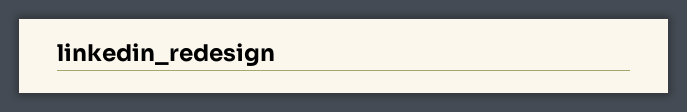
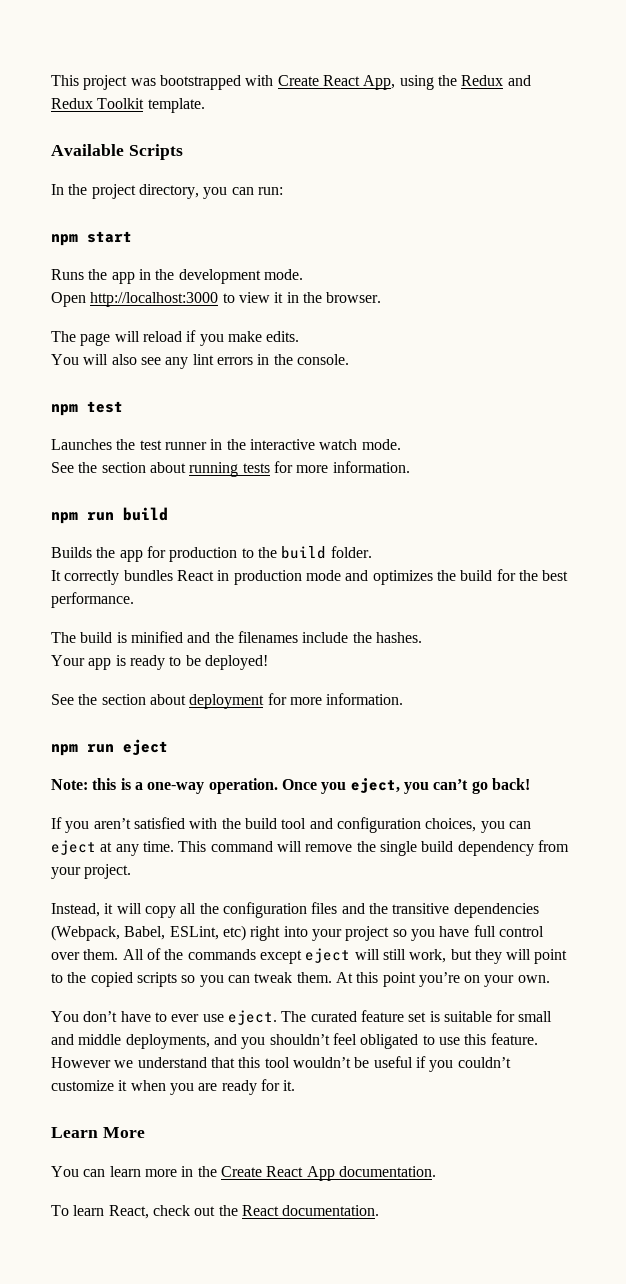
[57,43,275,67] linkedin_redesign -> [51,75,531,90] [51,98,205,113] [51,144,183,160] [51,184,283,199] [51,231,132,246] [51,269,303,284] [51,292,382,307] [51,330,300,346] [51,354,349,369] [51,401,123,416] [51,439,401,450] [51,461,410,477] [51,507,168,524] [51,546,372,562] [51,569,569,585] [51,592,134,608] [51,631,422,643] [51,655,268,670] [51,693,404,709] [51,739,168,756] [51,778,530,794] [51,817,531,833] [51,840,569,856] [51,864,132,879] [51,902,539,918] [51,925,544,941] [51,948,568,964] [51,972,550,987] [51,1010,553,1025] [51,1033,538,1049] [51,1056,511,1072] [51,1079,296,1095] [51,1127,145,1138] [51,1166,436,1181] [51,1205,380,1219] This project was bootstrapped with Create React App, using the Redux and Redux Toolkit template. // Available Scripts // In the project directory, you can run: // npm start // Runs the app in the development mode. // Open http://localhost:3000 to view it in the browser. // The page will reload if you make edits. // You will also see any lint errors in the console. // npm test // Launches the test runner in the interactive watch mode. // See the section about running tests for more information. // npm run build // Builds the app for production to the build folder. // It correctly bundles React in production mode and optimizes the build for the best performance. // The build is minified and the filenames include the hashes. // Your app is ready to be deployed! // See the section about deployment for more information. // npm run eject // Note: this is a one-way operation. Once you eject, you can’t go back! // If you aren’t satisfied with the build tool and configuration choices, you can eject at any time. This command will remove the single build dependency from your project. // Instead, it will copy all the configuration files and the transitive dependencies (Webpack, Babel, ESLint, etc) right into your project so you have full control over them. All of the commands except eject will still work, but they will point to the copied scripts so you can tweak them. At this point you’re on your own. // You don’t have to ever use eject. The curated feature set is suitable for small and middle deployments, and you shouldn’t feel obligated to use this feature. However we understand that this tool wouldn’t be useful if you couldn’t customize it when you are ready for it. // Learn More // You can learn more in the Create React App documentation. // To learn React, check out the React documentation.

